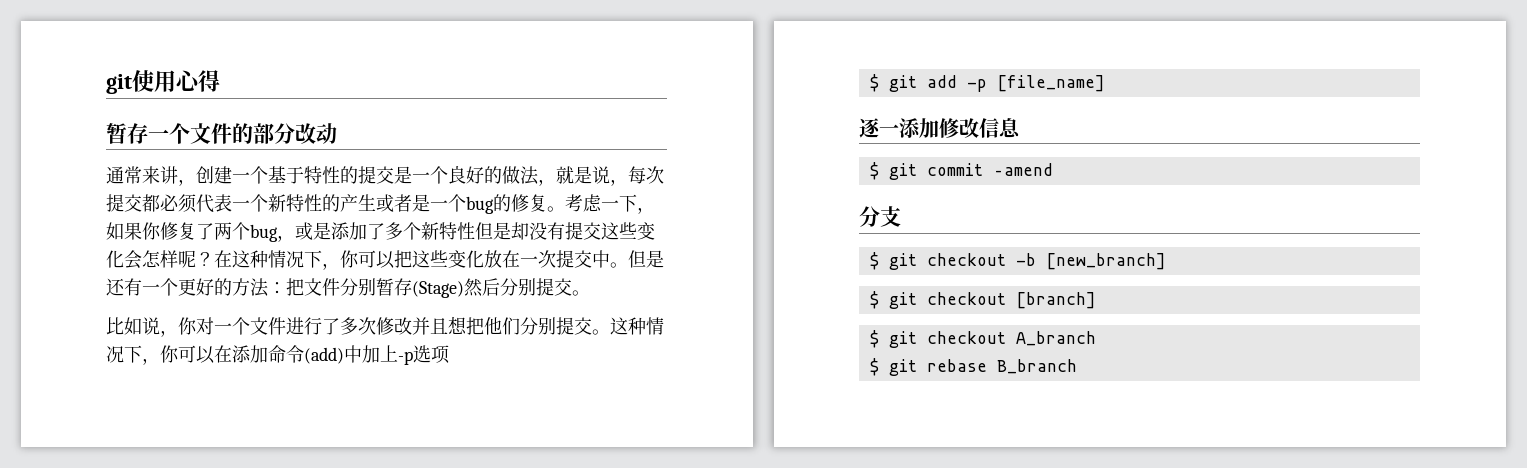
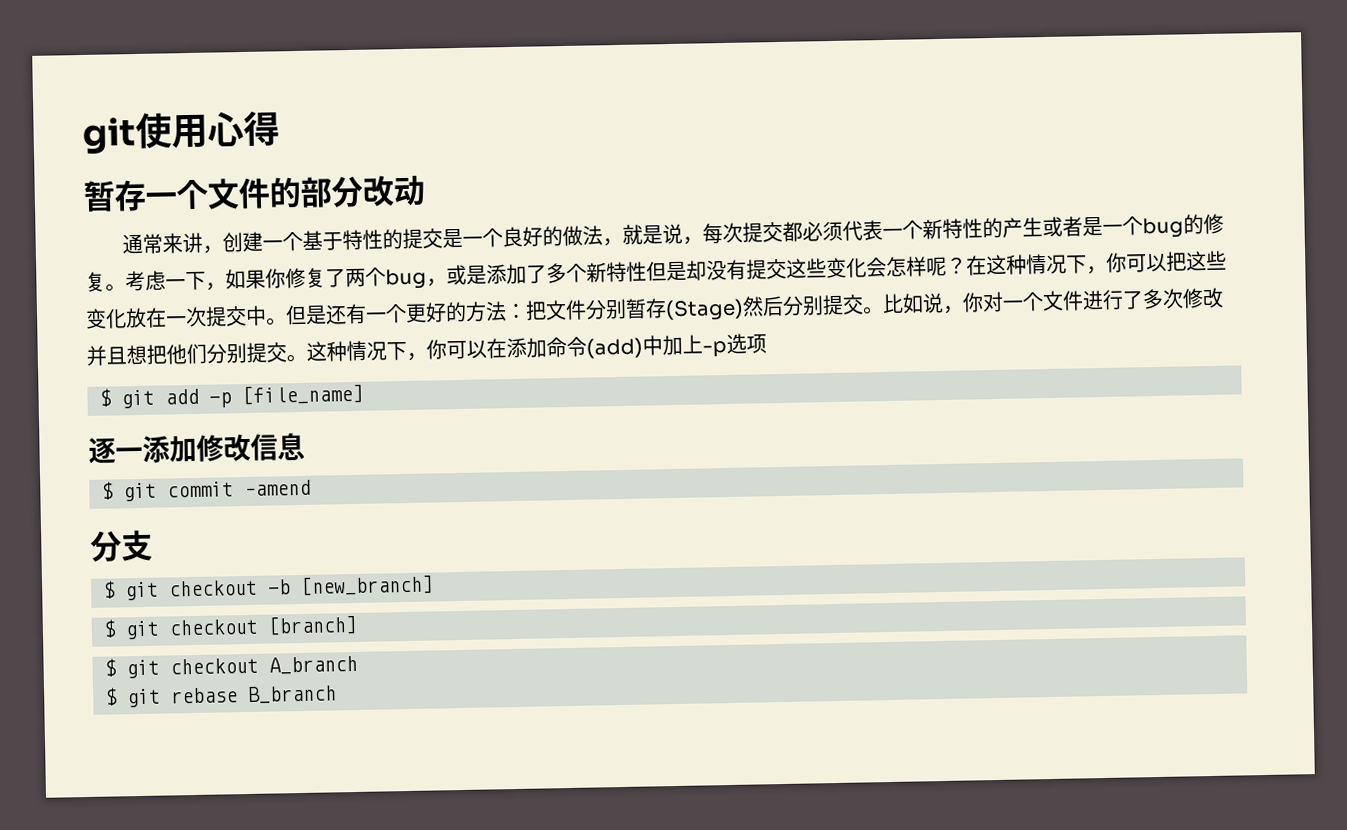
(590, 293) // -> (884, 310) none

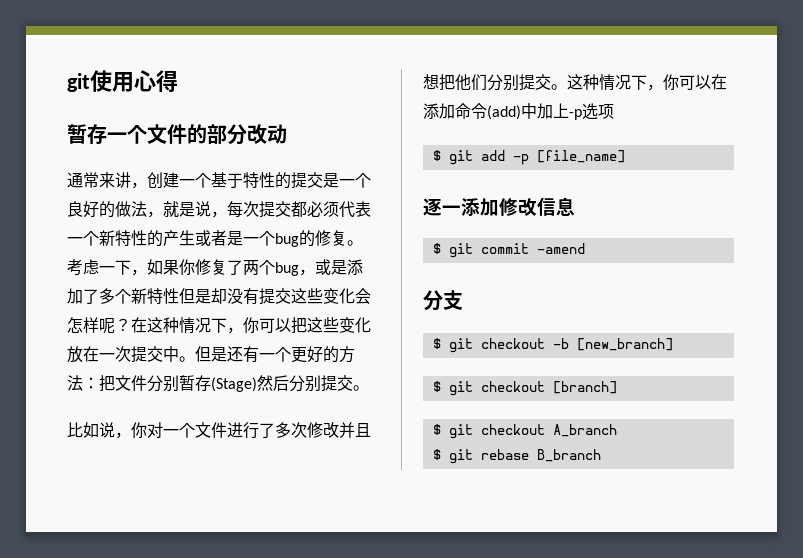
(884, 310) none -> (369, 388) //

